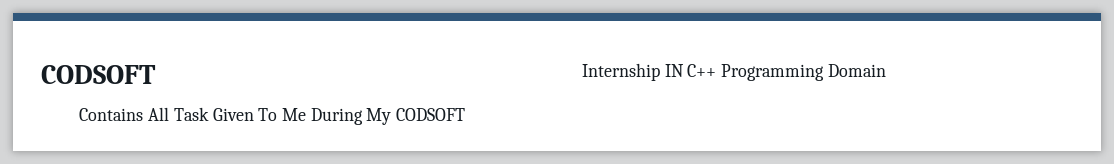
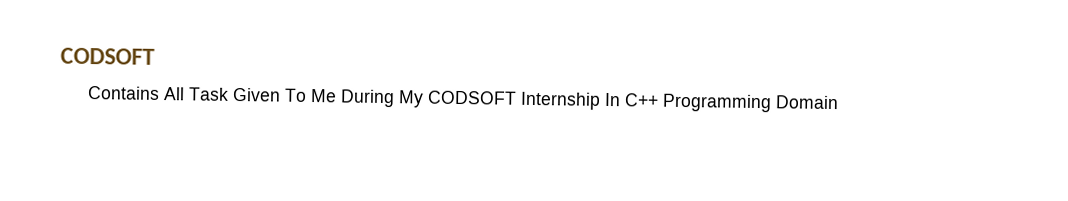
[664,64,684,77] IN -> [603,92,621,107] In

